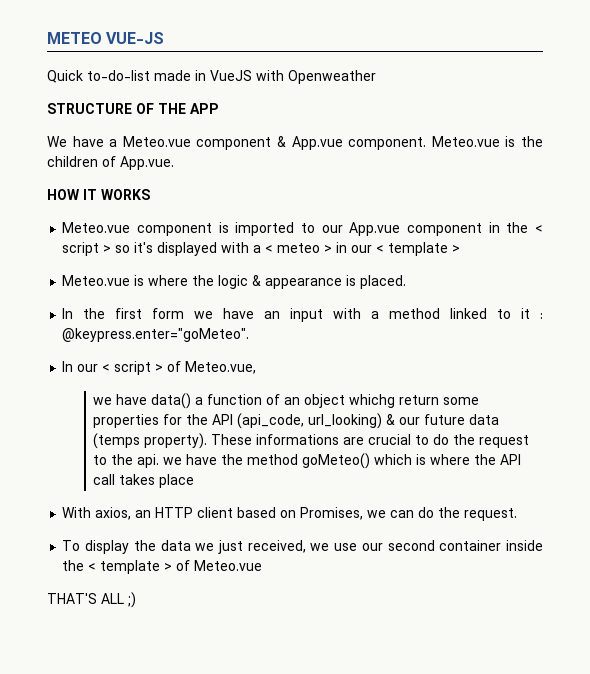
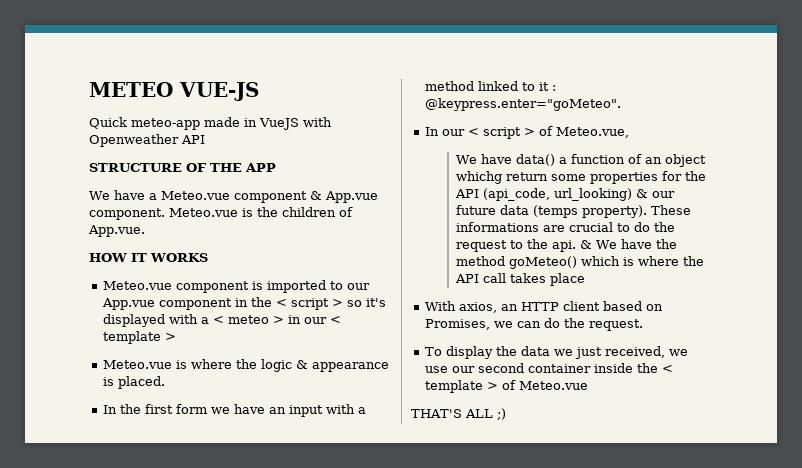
[87,70,150,81] to-do-list -> [131,118,200,130] meteo-app
(376, 77) none -> [181,135,205,144] API
[93,397,113,405] we -> [456,155,478,164] We
[163,457,183,465] we -> [580,240,618,249] & We

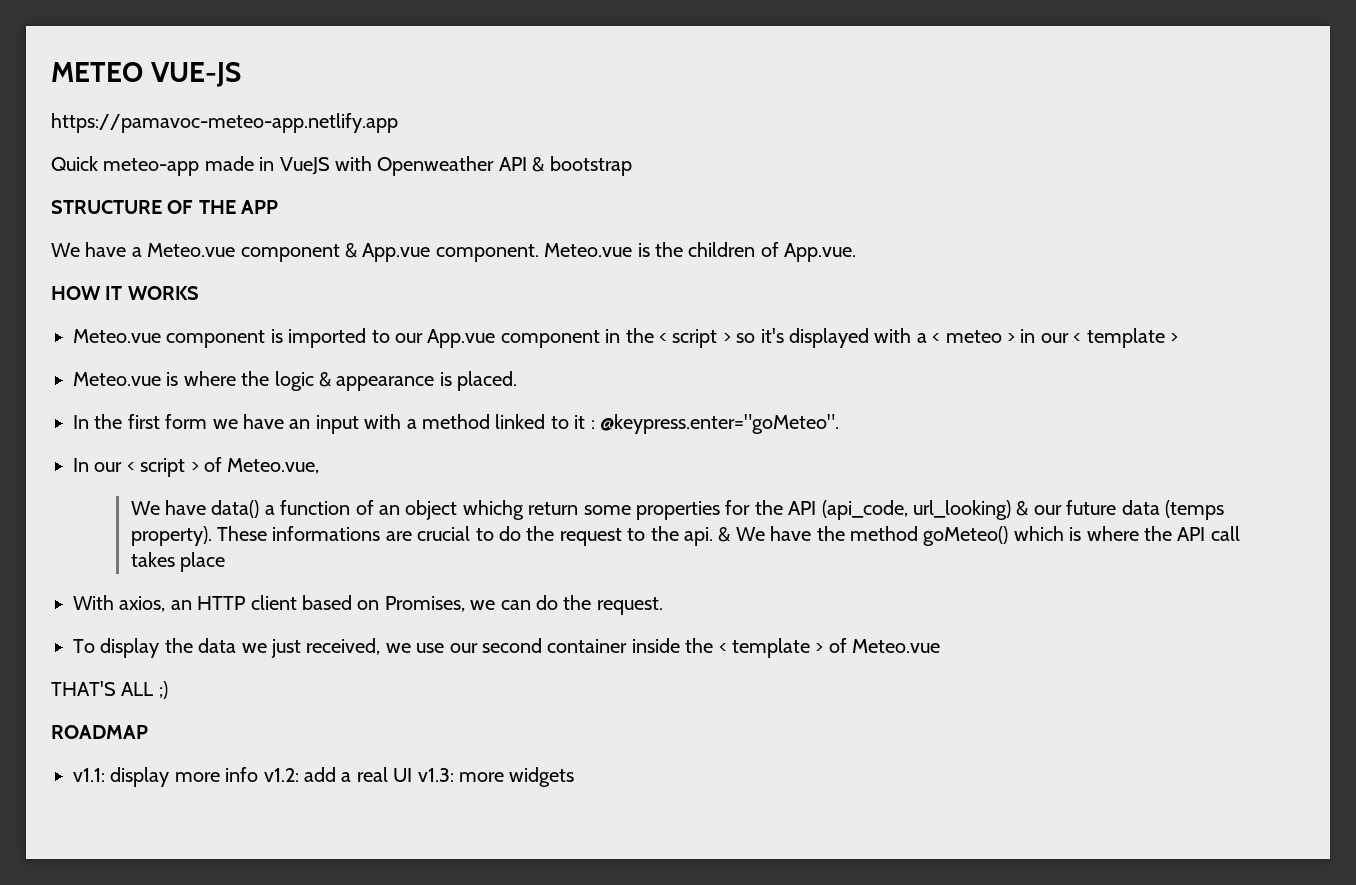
(259, 91) none -> [51,113,398,133] // https://pamavoc-meteo-app.netlify.app
(205, 139) none -> [532,156,632,176] & bootstrap
(506, 414) none -> [51,725,148,739] [73,767,575,787] // ROADMAP // v1.1: display more info v1.2: add a real UI v1.3: more widgets

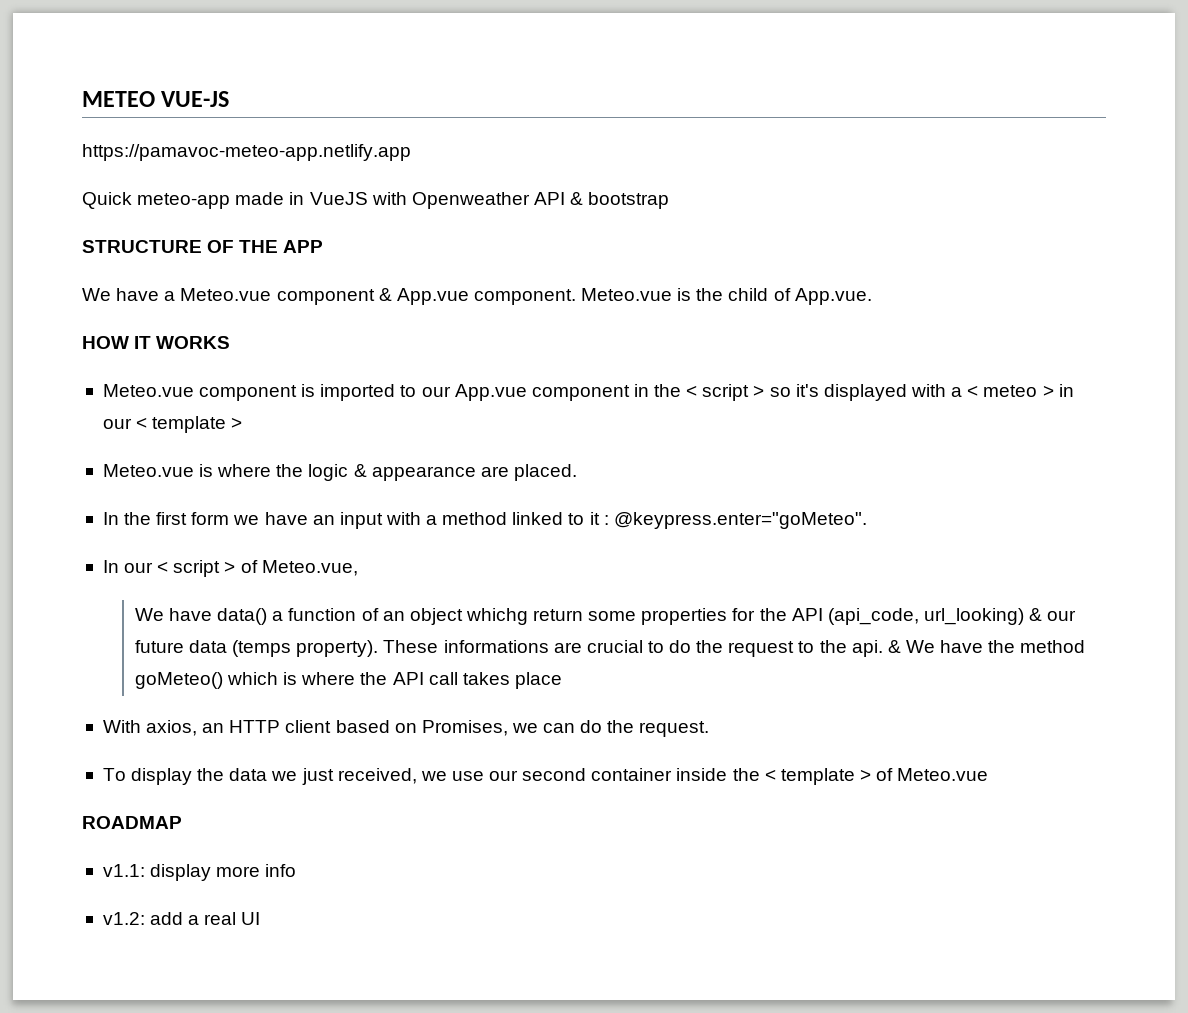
[688,242,756,257] children -> [728,288,769,301] child
[439,372,452,386] is -> [480,466,509,477] are
[51,681,168,699] // THAT'S ALL ;) -> (989, 774) none
(259, 774) none -> (297, 870) //
[417,767,575,787] v1.3: more widgets -> (261, 918) none

